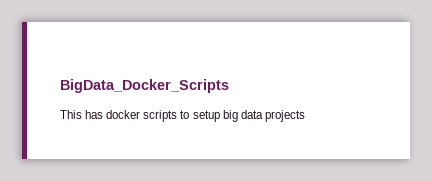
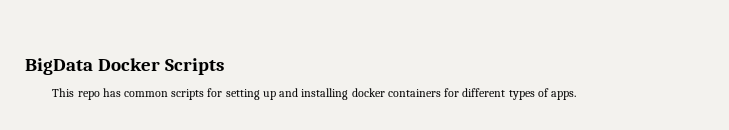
[60,79,229,93] [60,110,305,122] BigData_Docker_Scripts // This has docker scripts to setup big data projects -> [25,58,224,75] [52,88,577,100] BigData Docker Scripts // This repo has common scripts for setting up and installing docker containers for different types of apps.

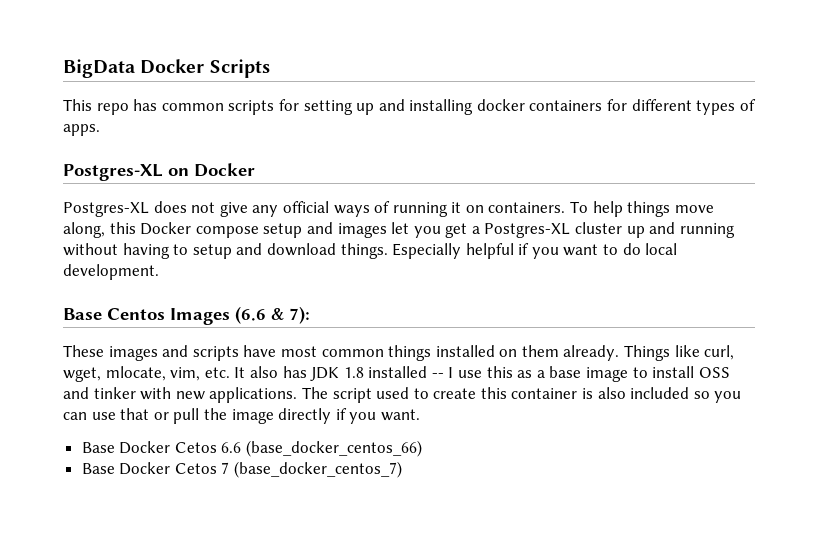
(577, 95) none -> [63,163,255,181] [63,201,714,217] [63,222,735,238] [63,243,678,259] [63,264,159,280] [63,306,310,325] [63,345,735,361] [63,366,730,382] [63,387,742,403] [63,408,420,424] [81,440,423,457] [81,461,403,478] // Postgres-XL on Docker // Postgres-XL does not give any official ways of running it on containers. To help things move along, this Docker compose setup and images let you get a Postgres-XL cluster up and running without having to setup and download things. Especially helpful if you want to do local development. // Base Centos Images (6.6 & 7): // These images and scripts have most common things installed on them already. Things like curl, wget, mlocate, vim, etc. It also has JDK 1.8 installed -- I use this as a base image to install OSS and tinker with new applications. The script used to create this container is also included so you can use that or pull the image directly if you want. // Base Docker Cetos 6.6 (base_docker_centos_66) // Base Docker Cetos 7 (base_docker_centos_7)

